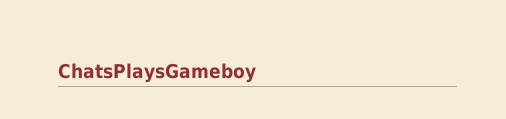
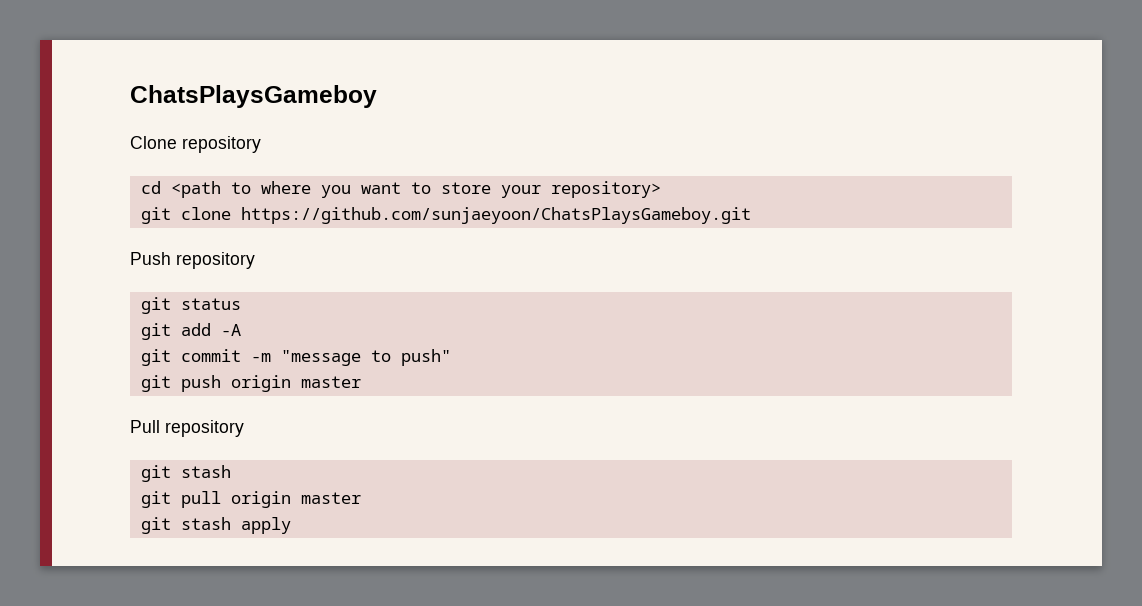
(256, 73) none -> [130,136,261,153] [140,181,661,198] [140,207,751,224] [130,252,255,269] [140,297,241,314] [140,323,241,340] [140,349,451,366] [140,375,361,392] [130,420,244,437] [140,465,231,482] [140,491,361,508] [140,517,291,534] // Clone repository // cd <path to where you want to store your repository> // git clone https://github.com/sunjaeyoon/ChatsPlaysGameboy.git // Push repository // git status // git add -A // git commit -m "message to push" // git push origin master // Pull repository // git stash // git pull origin master // git stash apply

